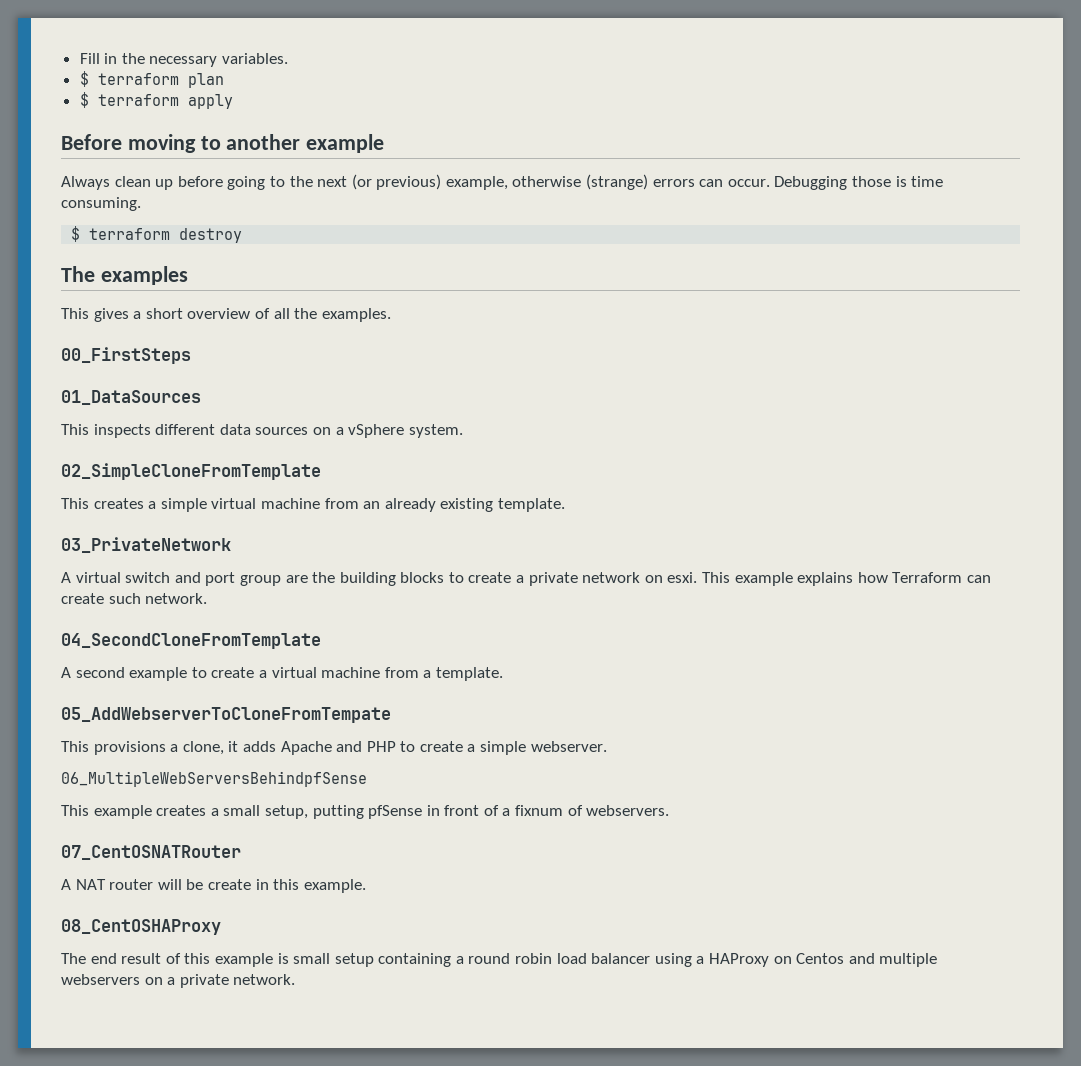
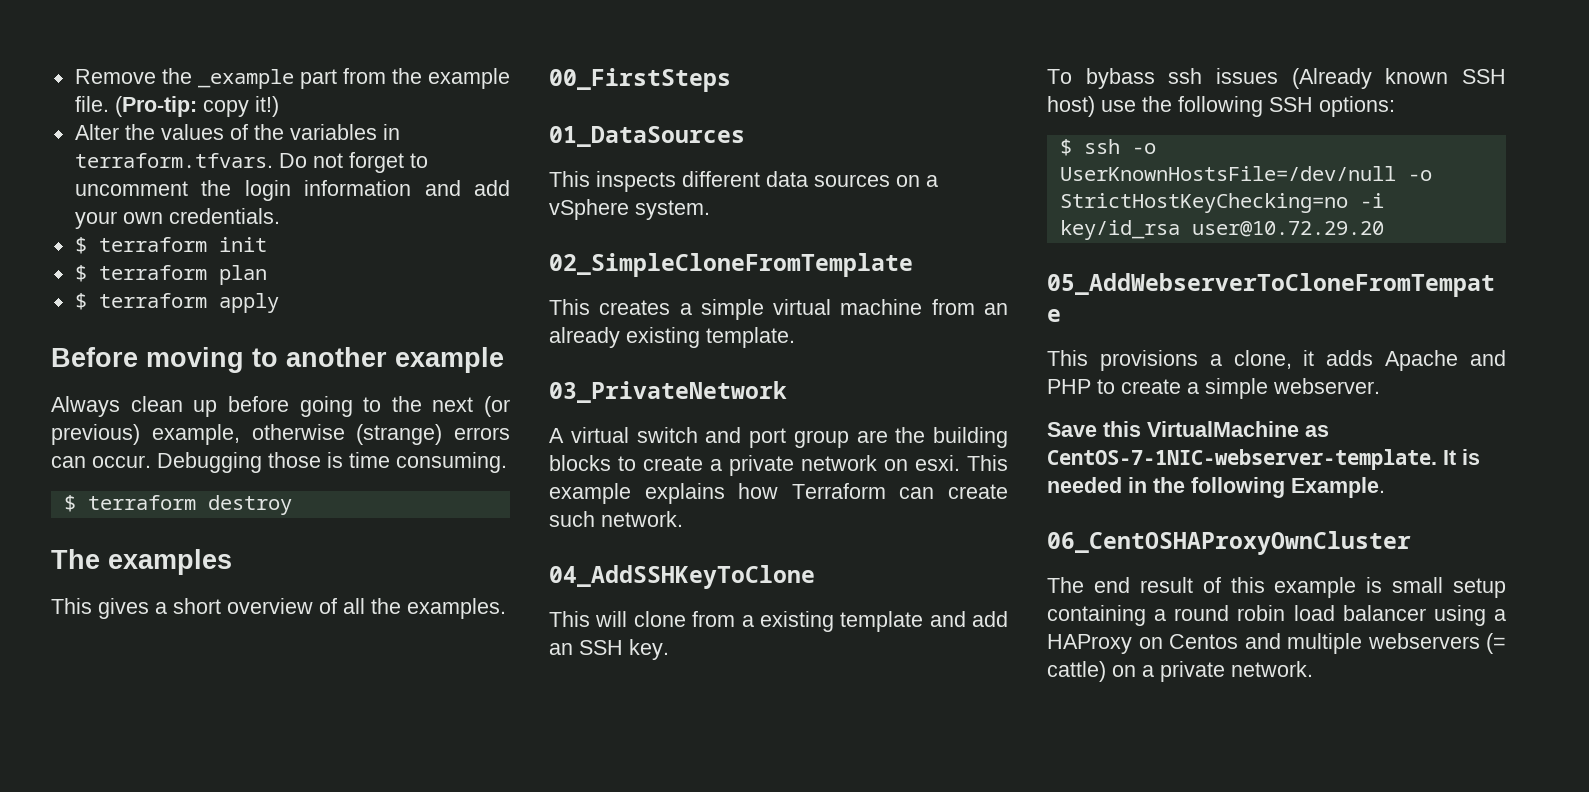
[79,53,289,67] Fill in the necessary variables. -> [74,68,511,89] [74,96,279,117] [74,124,400,140] [74,152,428,173] [74,180,511,201] [74,208,280,229] [74,237,267,254] Remove the _example part from the example file. (Pro-tip: copy it!) // Alter the values of the variables in terraform.tfvars. Do not forget to uncomment the login information and add your own credentials. // $ terraform init
[61,633,321,649] [61,667,503,681] 04_SecondCloneFromTemplate // A second example to create a virtual machine from a template. -> [549,565,815,589] [549,611,1008,632] [549,639,669,660] [1047,68,1506,89] [1047,96,1395,117] [1059,139,1156,156] [1059,166,1432,181] [1059,193,1384,213] [1059,220,1384,240] 04_AddSSHKeyToClone // This will clone from a existing template and add an SSH key. // To bybass ssh issues (Already known SSH host) use the following SSH options: // $ ssh -o UserKnownHostsFile=/dev/null -o StrictHostKeyChecking=no -i key/id_rsa user@10.72.29.20
[61,771,367,787] [61,805,670,819] [61,845,241,860] [61,879,366,893] [61,919,221,935] 06_MultipleWebServersBehindpfSense // This example creates a small setup, putting pfSense in front of a fixnum of webservers. // 07_CentOSNATRouter // A NAT router will be create in this example. // 08_CentOSHAProxy -> [1047,421,1329,437] [1047,449,1480,470] [1047,477,1385,498] [1047,531,1411,555] Save this VirtualMachine as CentOS-7-1NIC-webserver-template. It is needed in the following Example. // 06_CentOSHAProxyOwnCluster
(140, 979) none -> [1486,633,1506,654] [1047,661,1106,682] (= cattle)

